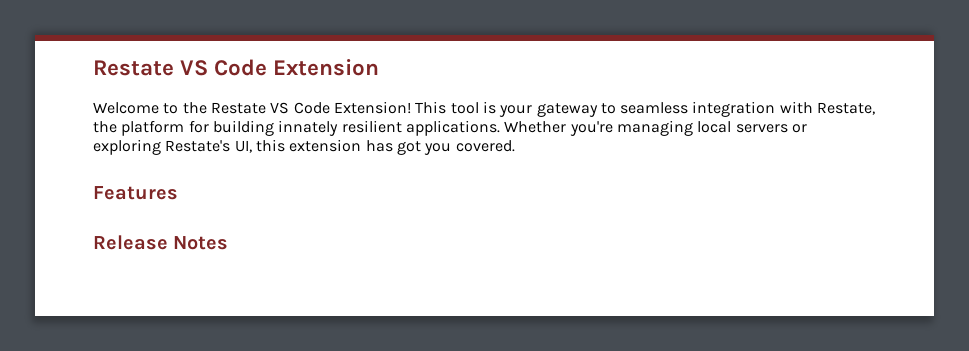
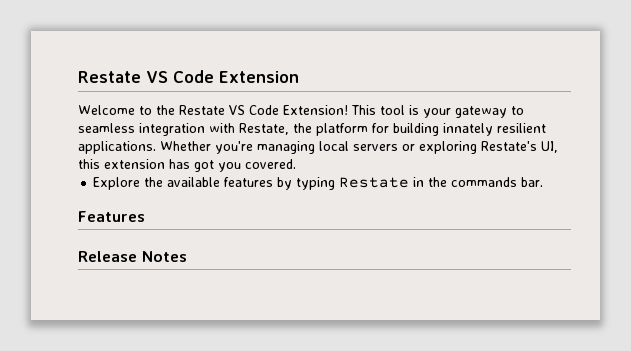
(515, 146) none -> [93,177,544,190] // Explore the available features by typing Restate in the commands bar.

